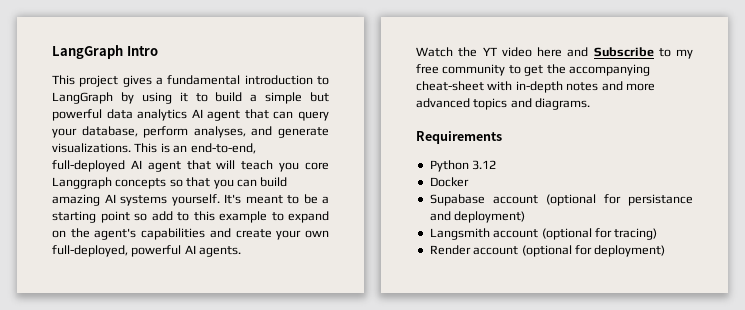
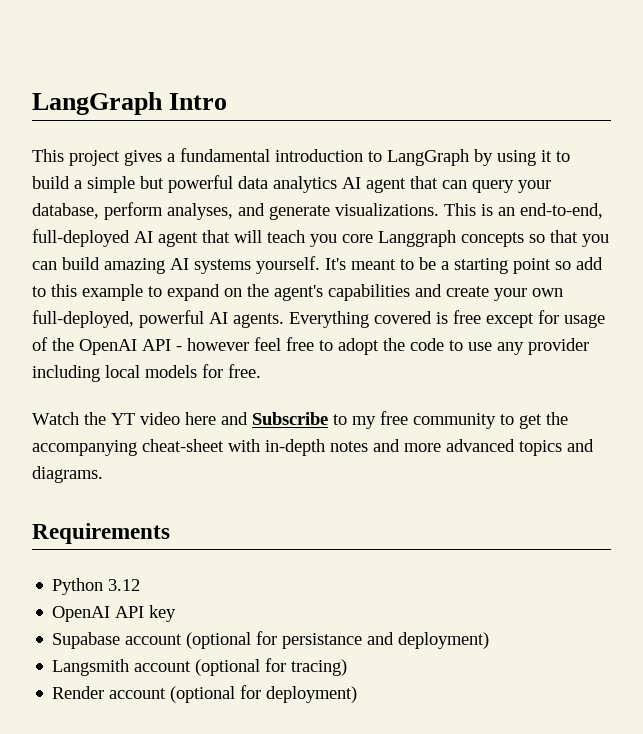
(242, 251) none -> [289,310,605,328] [32,337,589,355] [32,364,261,382] Everything covered is free except for usage of the OpenAI API - however feel free to adopt the code to use any provider including local models for free.
[429,177,469,187] Docker -> [52,605,177,622] OpenAI API key

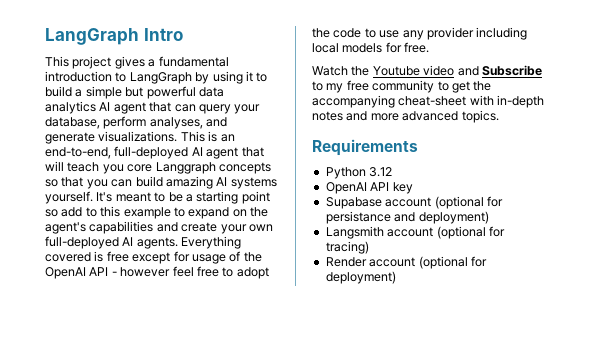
[32,310,204,328] full-deployed, powerful -> [45,236,119,249] full-deployed
[111,412,216,425] YT video here -> [372,65,455,76] Youtube video
[519,439,594,456] [32,466,103,483] topics and diagrams. -> [461,110,499,123] topics.

